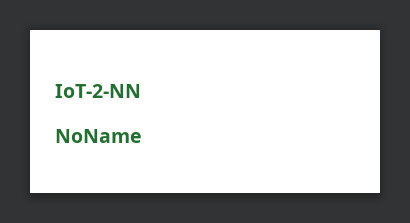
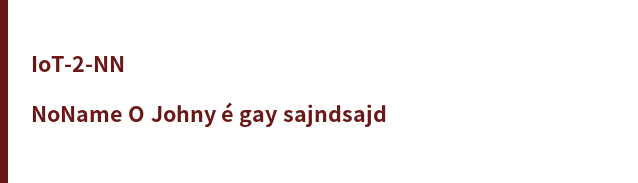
(142, 136) none -> [127,102,388,127] O Johny é gay sajndsajd

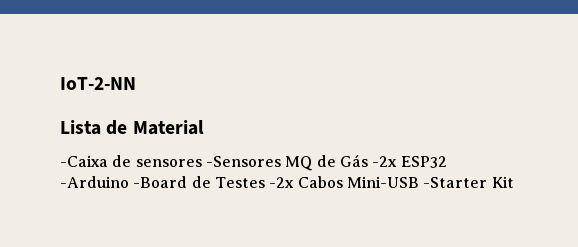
[31,102,388,127] NoName O Johny é gay sajndsajd -> [60,120,204,135] [60,154,447,171] [60,176,514,188] Lista de Material // -Caixa de sensores -Sensores MQ de Gás -2x ESP32 -Arduino -Board de Testes -2x Cabos Mini-USB -Starter Kit

